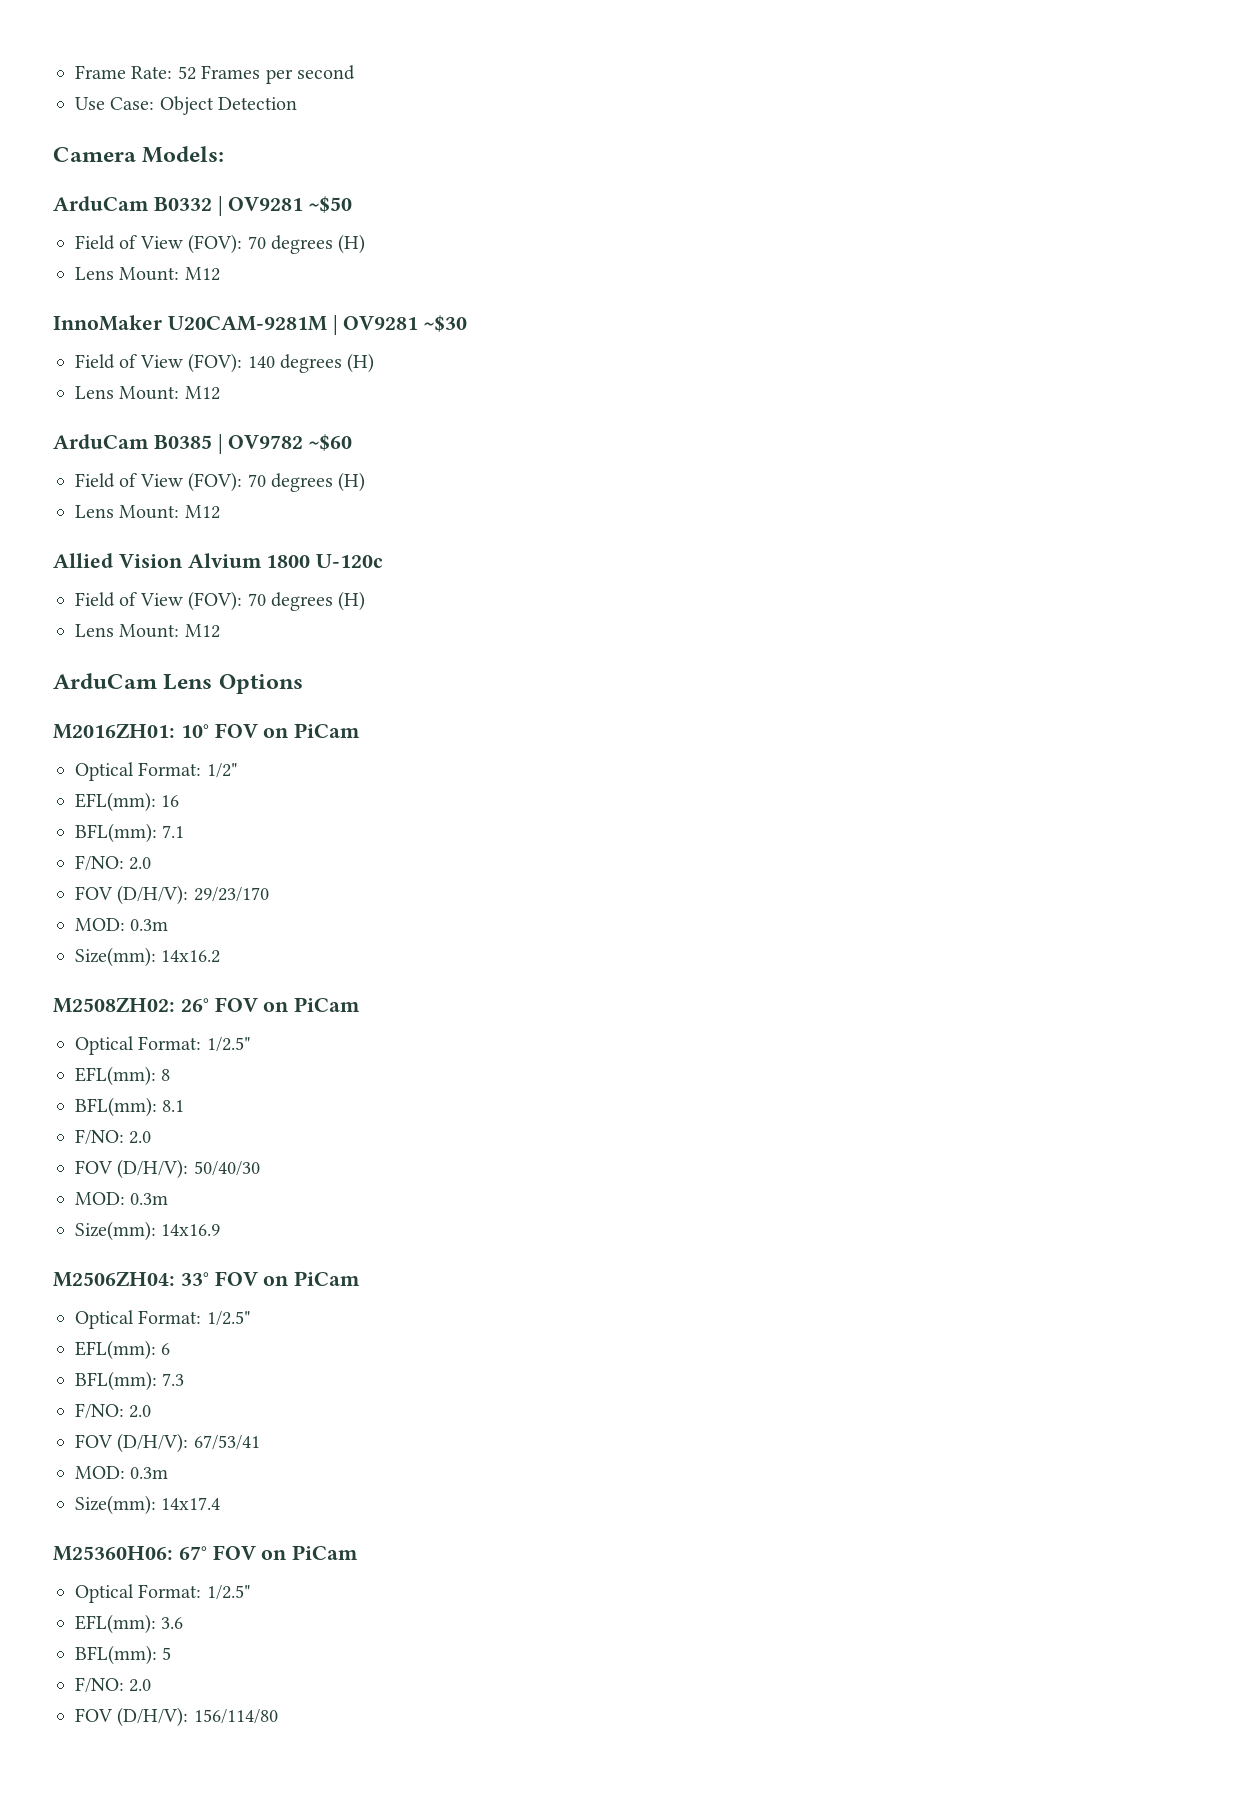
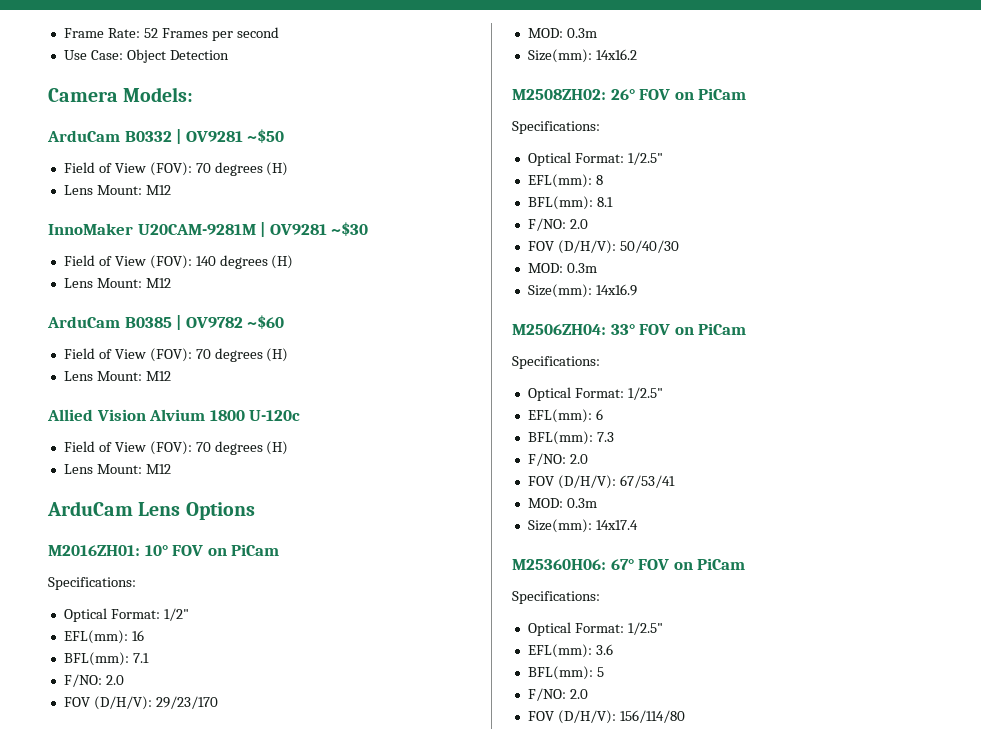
(361, 730) none -> [48,577,136,590] // Specifications:
(361, 1004) none -> [512,121,600,134] // Specifications:
(361, 1278) none -> [512,356,600,369] // Specifications:
(359, 1552) none -> [512,591,600,604] // Specifications:

